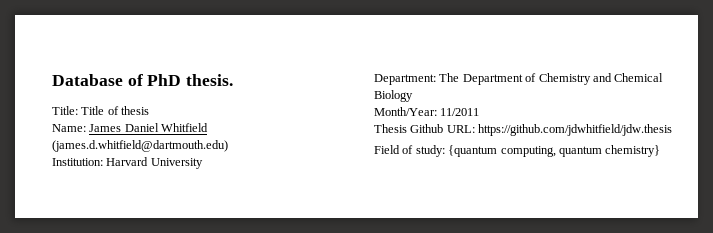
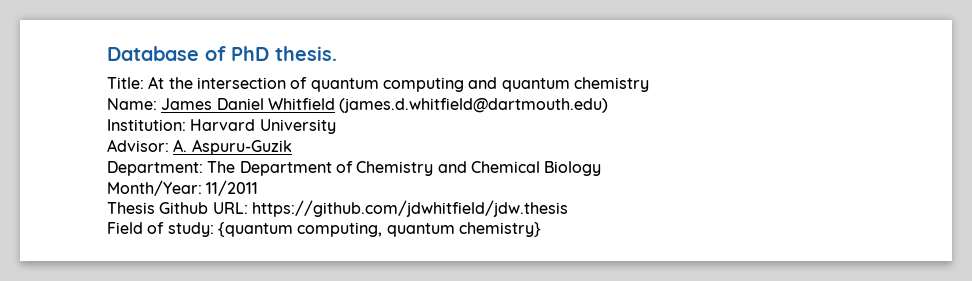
[81,106,150,115] Title of thesis -> [148,76,649,92] At the intersection of quantum computing and quantum chemistry
(203, 163) none -> [107,139,292,155] // Advisor: A. Aspuru-Guzik

